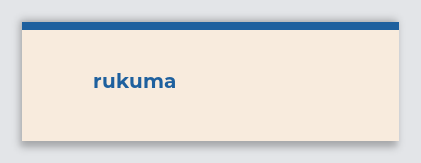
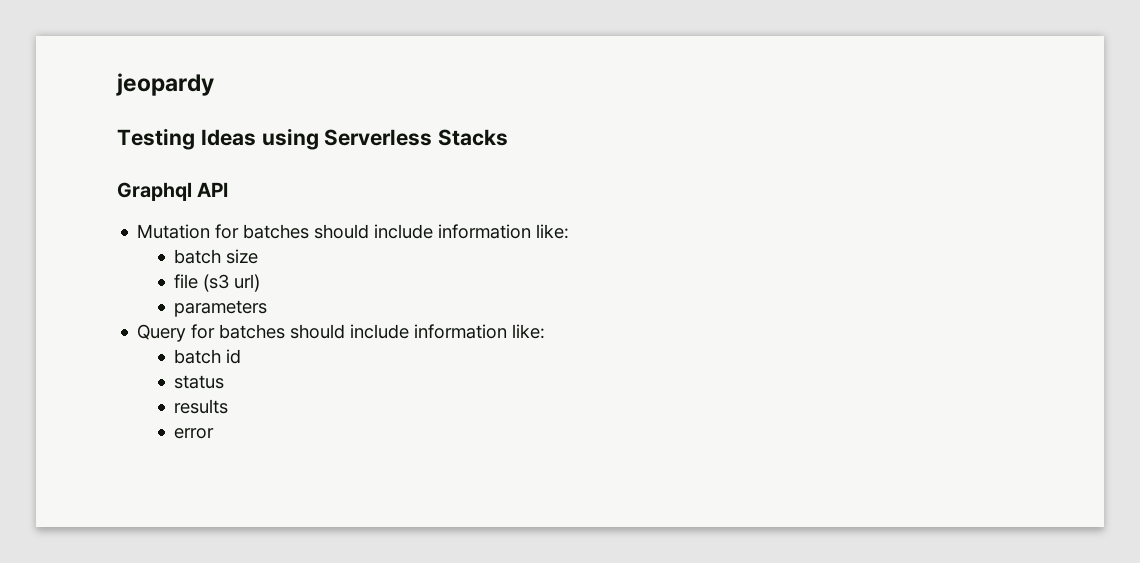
[93,73,176,88] rukuma -> [116,73,214,96] [117,128,509,150] [117,182,229,201] [137,224,570,239] [174,249,259,264] [174,274,261,292] [174,300,268,317] [137,324,546,342] [174,349,242,364] [174,375,225,389] [174,399,229,414] [174,428,215,439] jeopardy // Testing Ideas using Serverless Stacks // Graphql API // Mutation for batches should include information like: // batch size // file (s3 url) // parameters // Query for batches should include information like: // batch id // status // results // error

